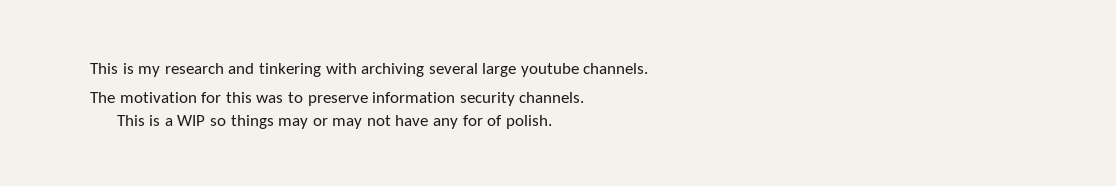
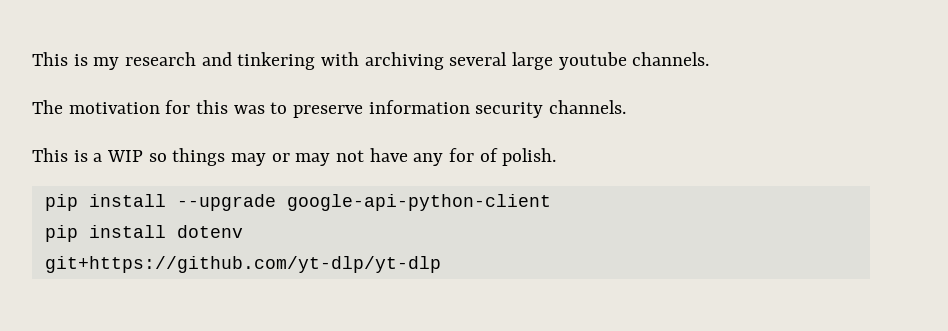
(552, 122) none -> [44,194,551,211] [44,225,243,242] [44,256,441,273] // pip install --upgrade google-api-python-client // pip install dotenv // git+https://github.com/yt-dlp/yt-dlp

